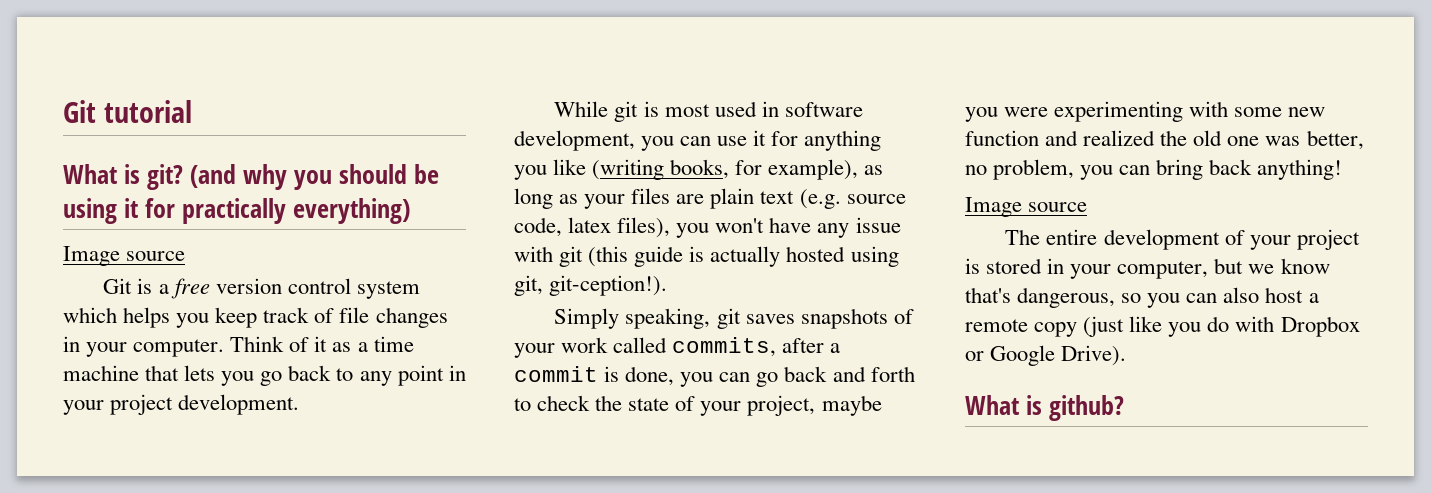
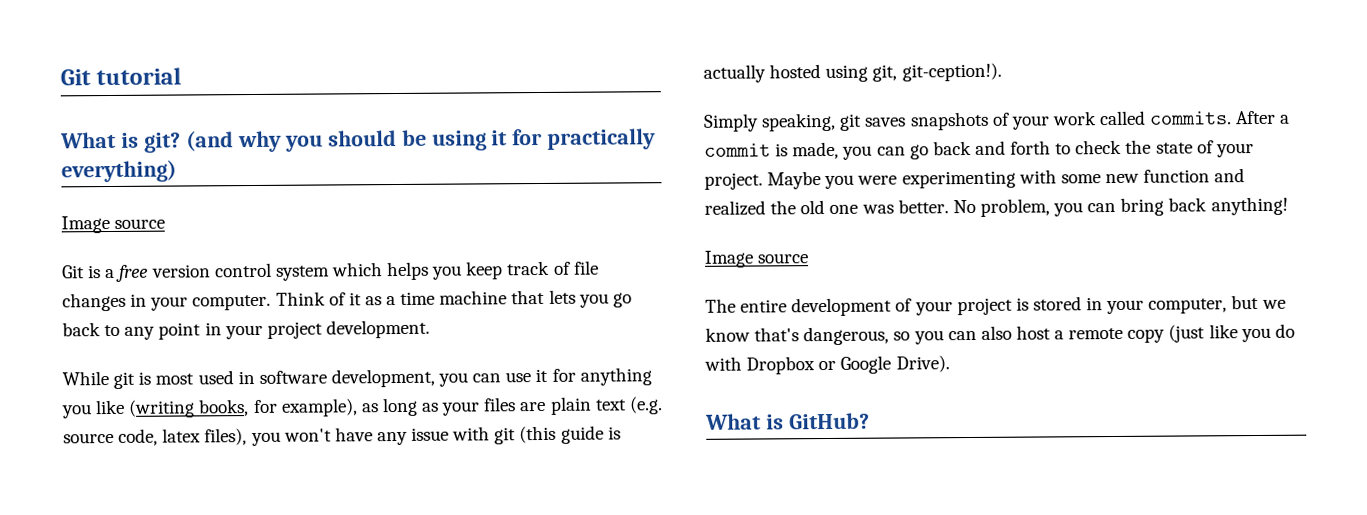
[672,337,825,357] commits, after -> [1149,110,1277,125] commits. After
[625,366,675,386] done, -> [792,141,840,160] made,
[747,395,882,416] project, maybe -> [704,171,822,190] project. Maybe
[1306,130,1364,150] [965,165,987,175] better, no -> [897,199,976,214] better. No
[1049,395,1125,421] github? -> [788,412,870,430] GitHub?

